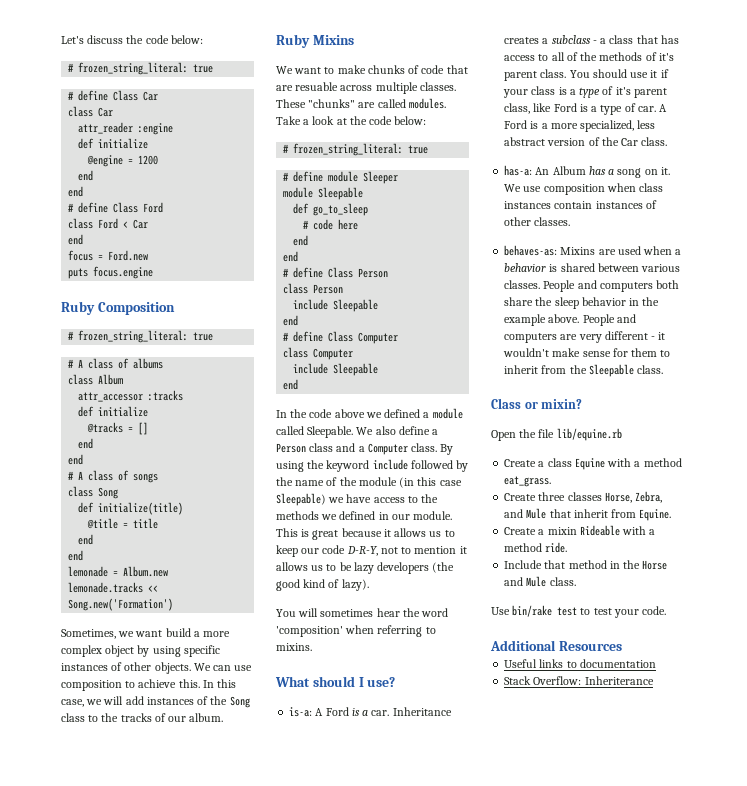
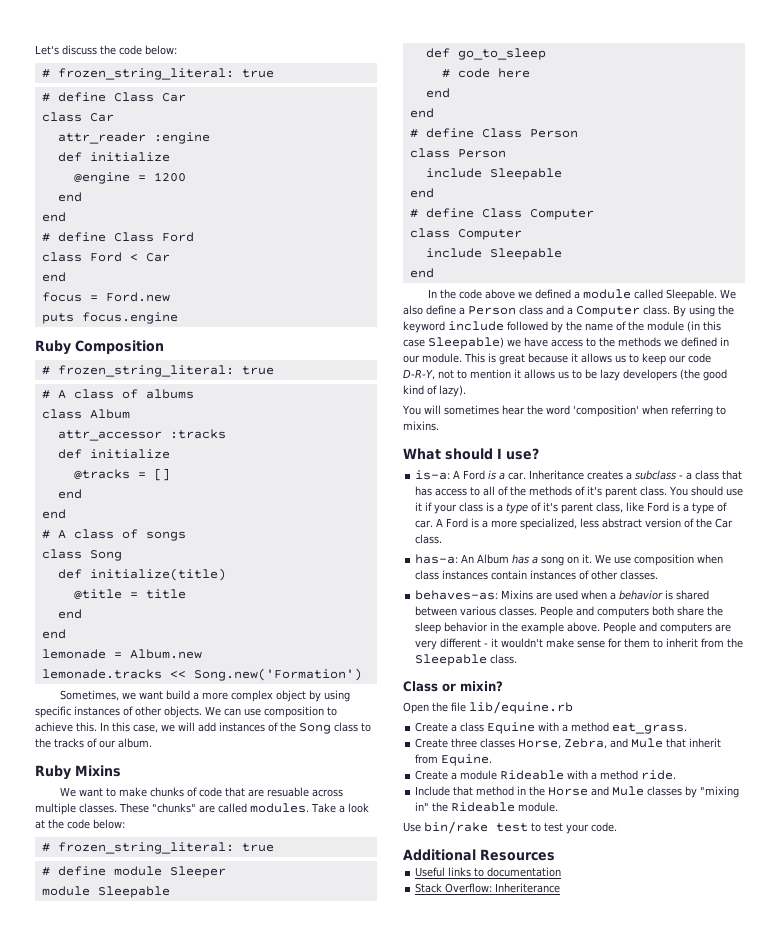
[547,527,577,535] mixin -> [460,770,498,780] module
[549,577,576,586] class. -> [647,786,740,798] [415,802,559,812] classes by "mixing in" the Rideable module.

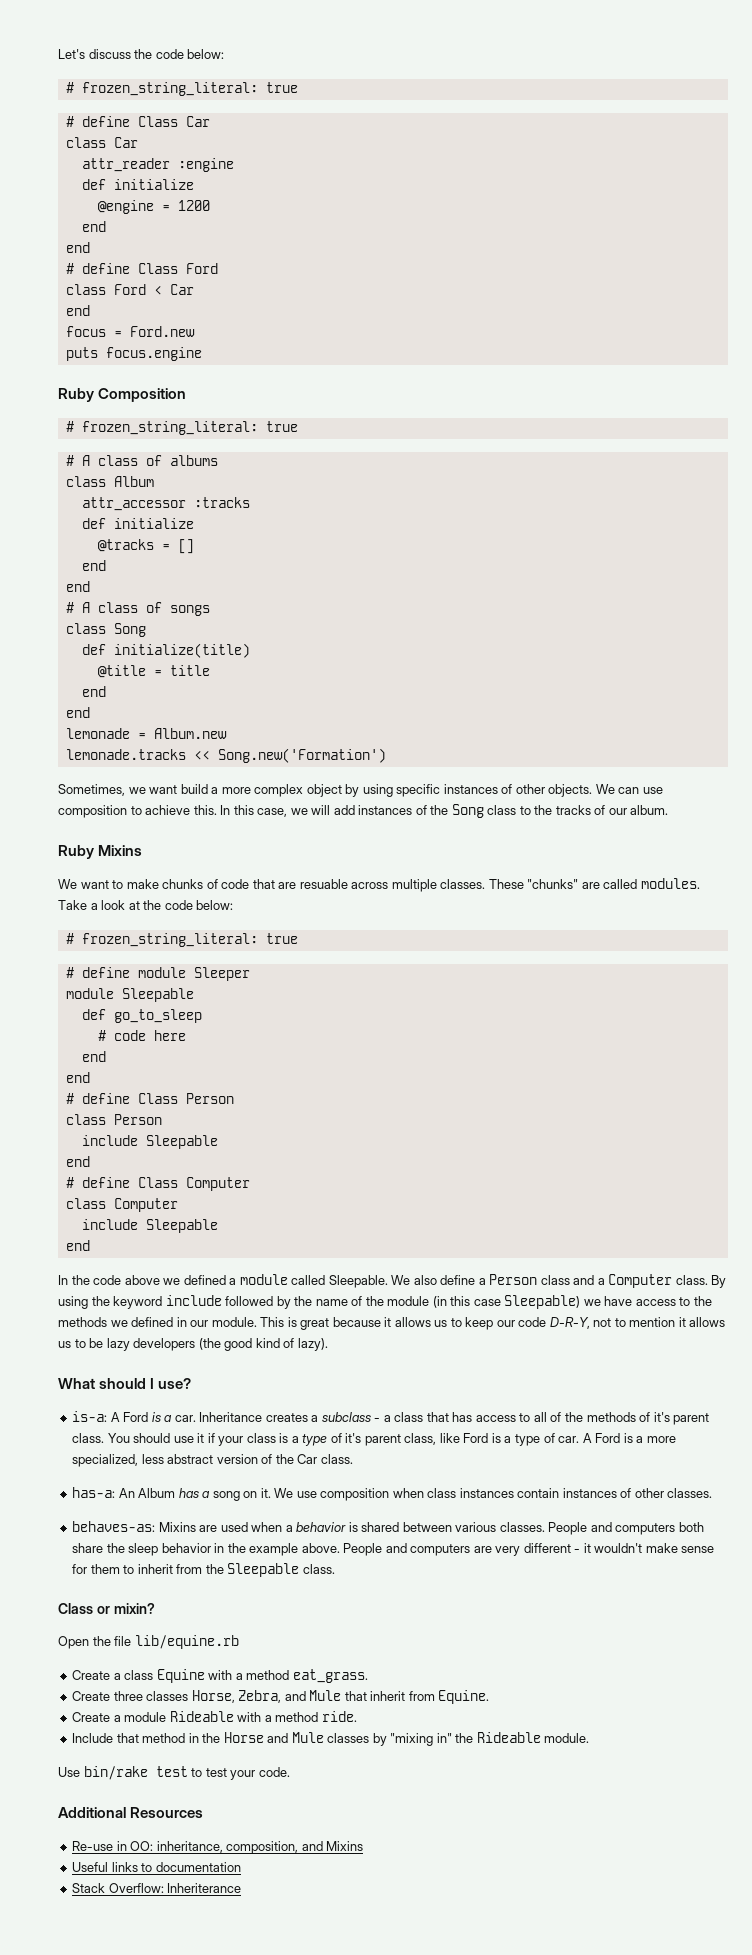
[402,405,726,417] [403,421,439,431] // You will sometimes hear the word 'composition' when referring to mixins. -> (328, 1344) none
(555, 855) none -> [72,1841,364,1854] // Re-use in OO: inheritance, composition, and Mixins

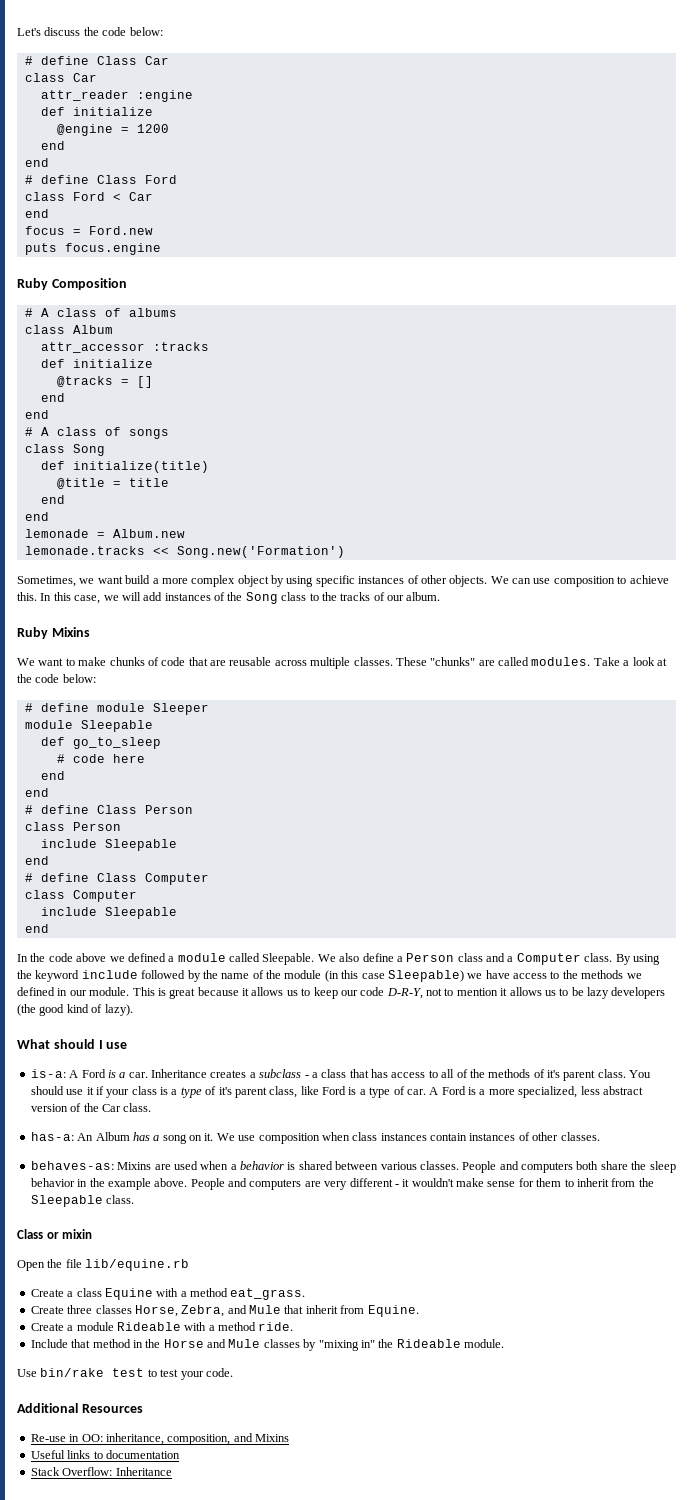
[65,82,298,96] // # frozen_string_literal: true -> (163, 31) none
[65,421,298,435] // # frozen_string_literal: true -> (127, 284) none
[299,879,348,889] resuable -> [229,657,272,666] reusable
[65,933,298,947] // # frozen_string_literal: true -> (96, 678) none
[158,1378,192,1389] use? -> [106,1042,128,1049] use
[113,1603,155,1614] mixin? -> [62,1229,93,1239] mixin
[167,1883,242,1893] Inheriterance -> [115,1467,172,1476] Inheritance

